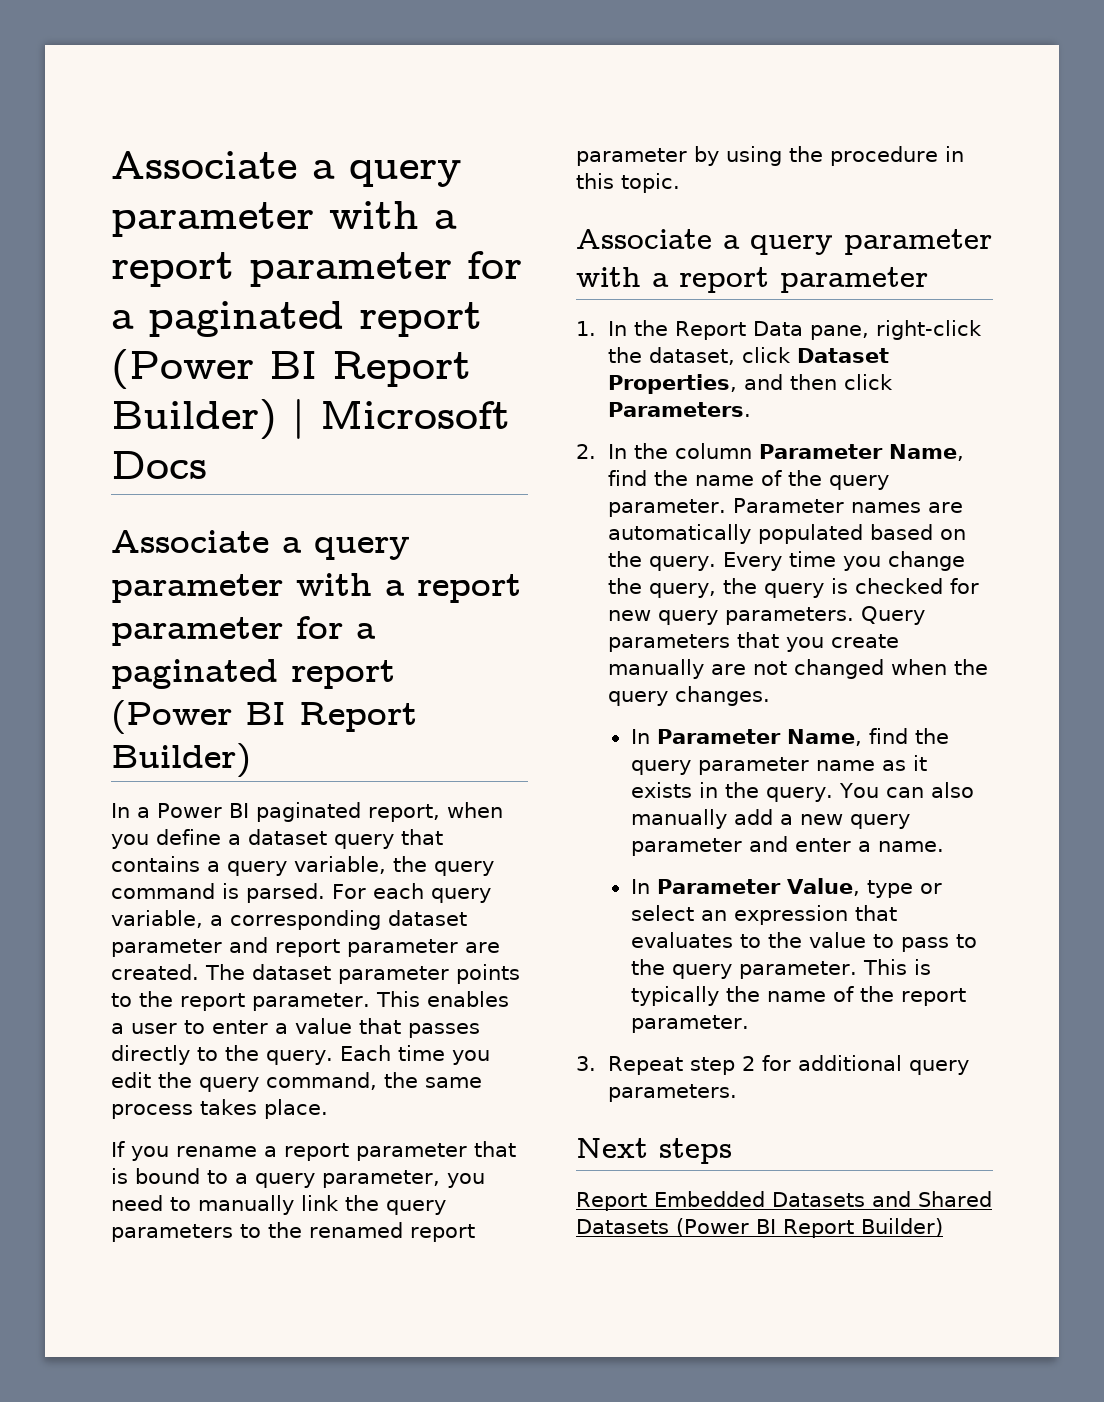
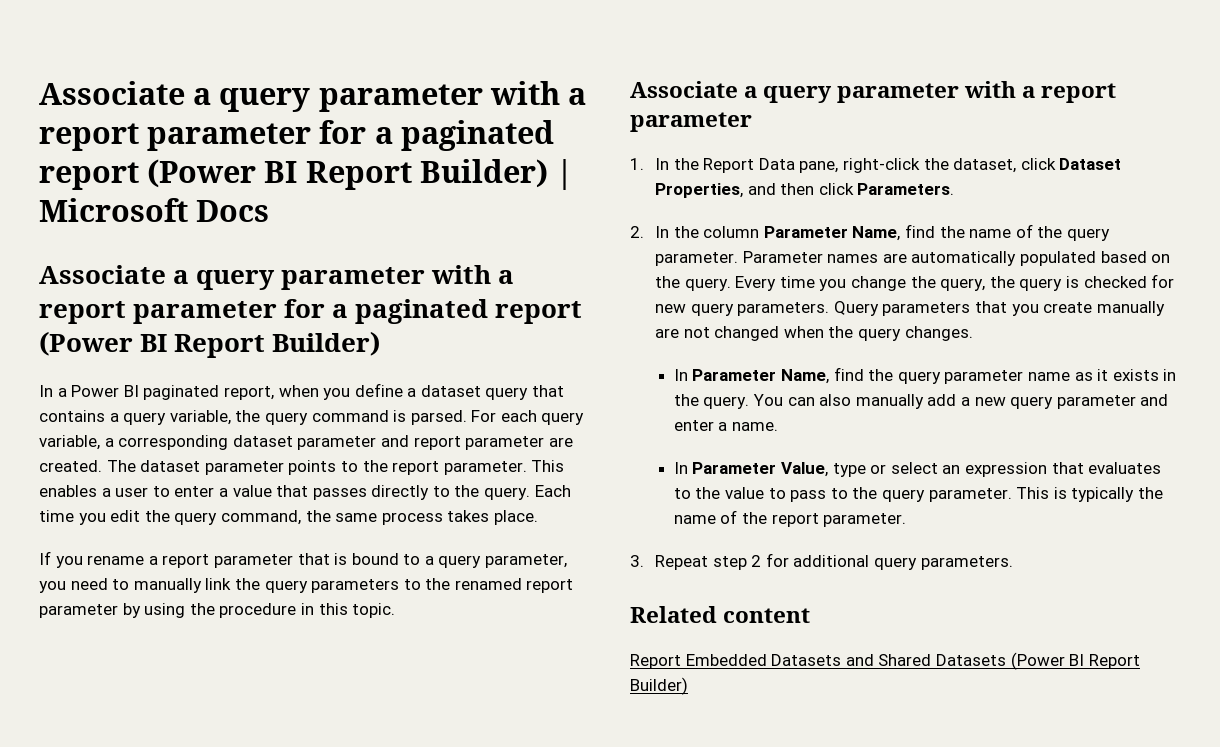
[576,1138,732,1164] Next steps -> [630,606,811,623] Related content

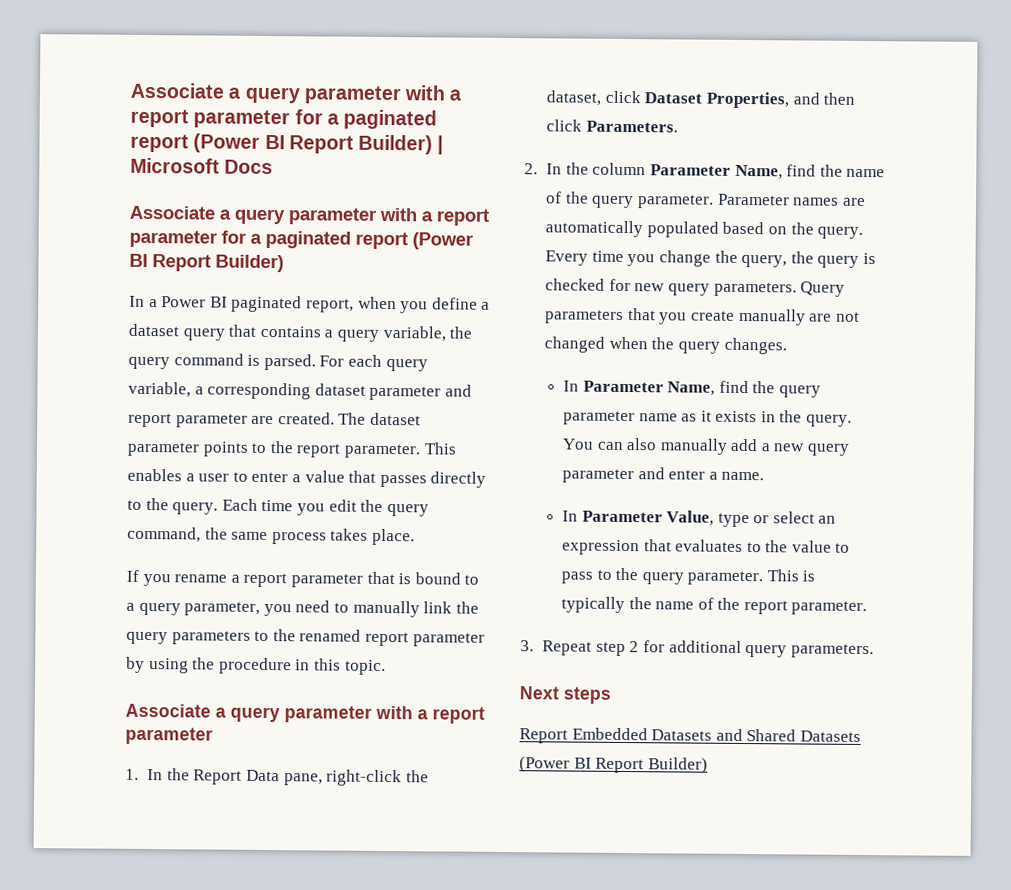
[630,606,811,623] Related content -> [519,686,611,704] Next steps

